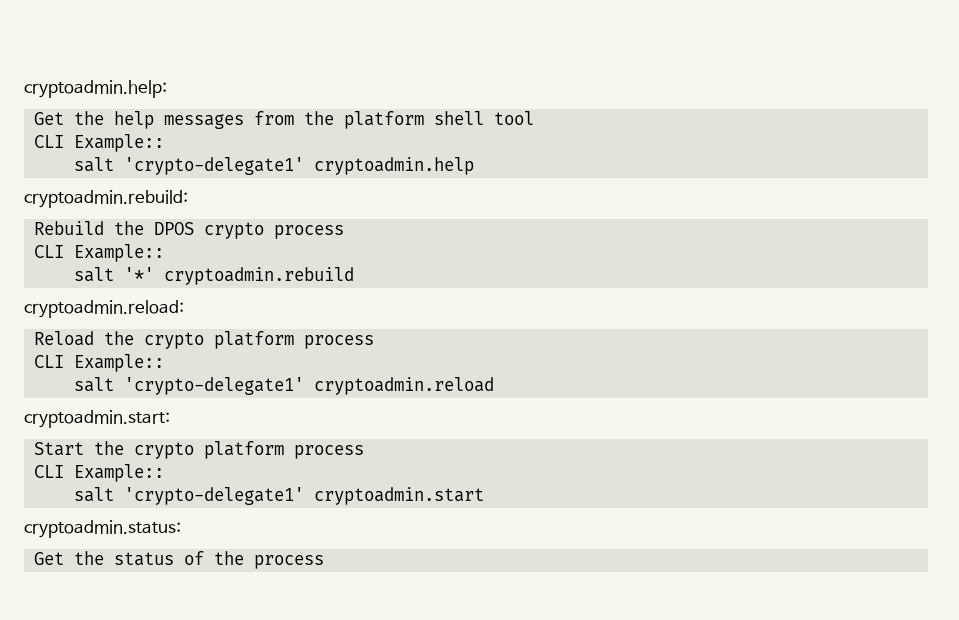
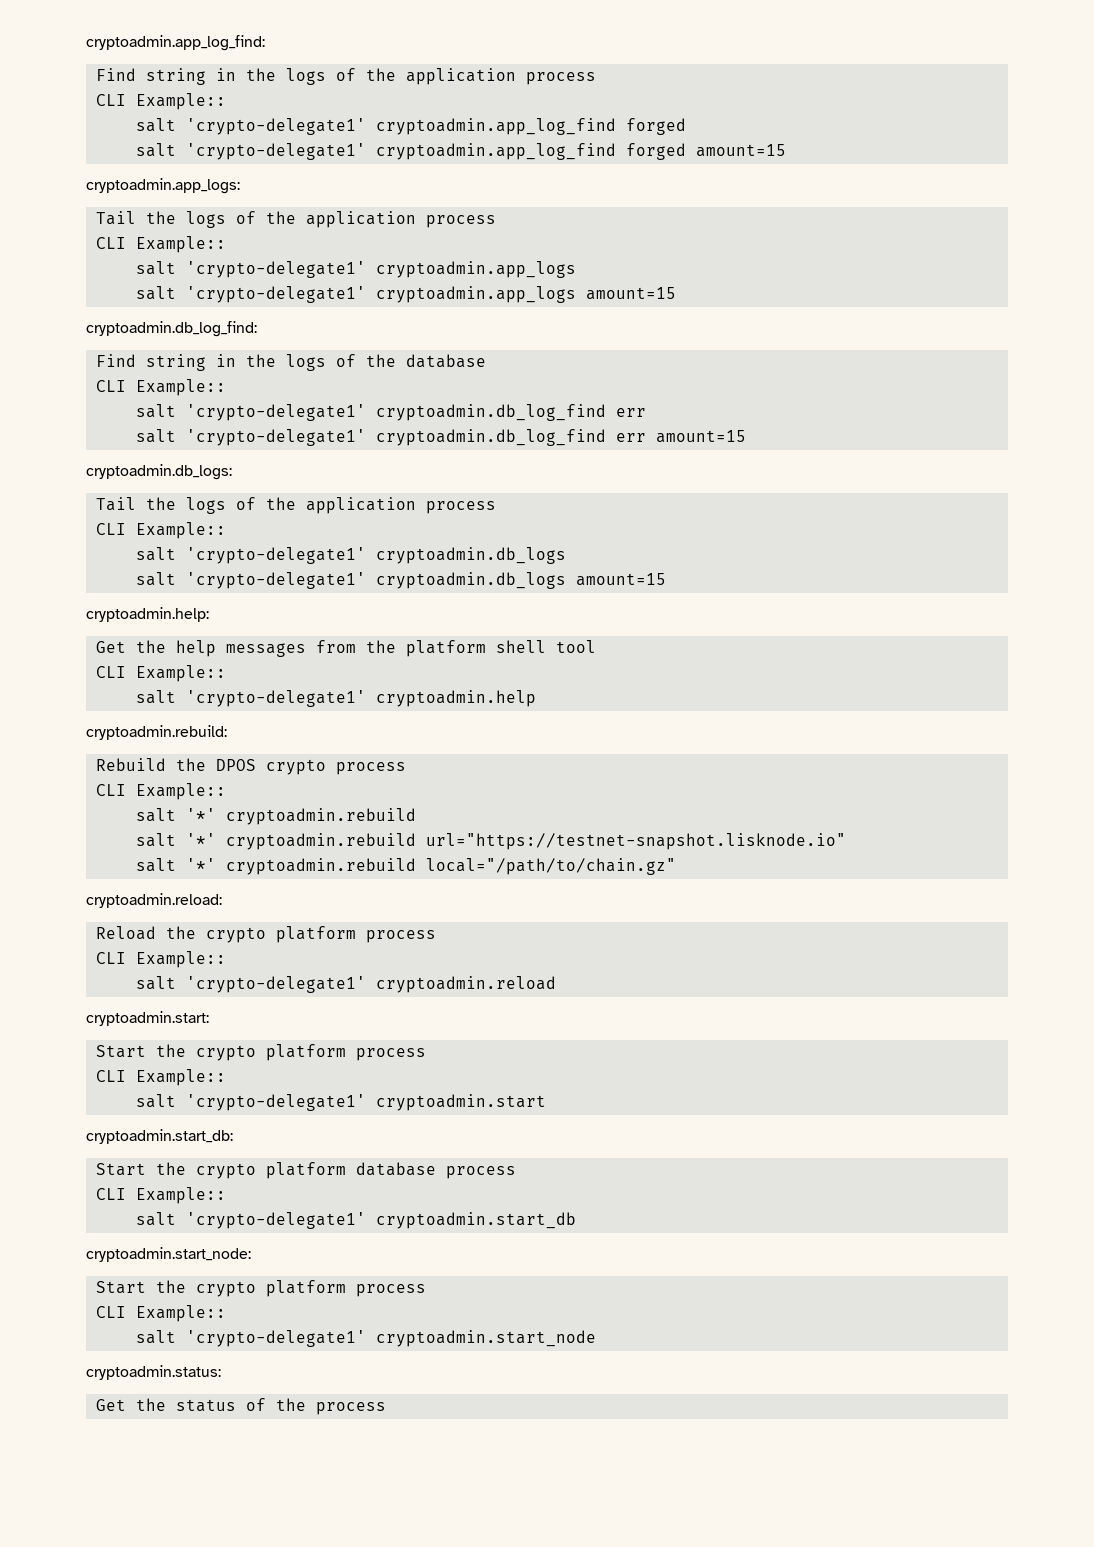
(24, 89) none -> [86,35,265,51] [95,68,596,85] [95,93,226,110] [135,118,686,135] [135,143,786,160] [86,178,240,194] [95,211,496,228] [95,236,226,253] [135,261,576,278] [135,286,676,303] [86,321,257,337] [95,354,486,371] [95,379,226,396] [135,404,646,421] [135,429,746,446] [86,464,232,480] [95,497,496,514] [95,522,226,539] [135,547,566,564] [135,572,666,589] cryptoadmin.app_log_find: // Find string in the logs of the application process // CLI Example:: // salt 'crypto-delegate1' cryptoadmin.app_log_find forged // salt 'crypto-delegate1' cryptoadmin.app_log_find forged amount=15 // cryptoadmin.app_logs: // Tail the logs of the application process // CLI Example:: // salt 'crypto-delegate1' cryptoadmin.app_logs // salt 'crypto-delegate1' cryptoadmin.app_logs amount=15 // cryptoadmin.db_log_find: // Find string in the logs of the database // CLI Example:: // salt 'crypto-delegate1' cryptoadmin.db_log_find err // salt 'crypto-delegate1' cryptoadmin.db_log_find err amount=15 // cryptoadmin.db_logs: // Tail the logs of the application process // CLI Example:: // salt 'crypto-delegate1' cryptoadmin.db_logs // salt 'crypto-delegate1' cryptoadmin.db_logs amount=15 //
(354, 276) none -> [135,833,846,850] [135,858,676,875] // salt '*' cryptoadmin.rebuild url="https://testnet-snapshot.lisknode.io" // salt '*' cryptoadmin.rebuild local="/path/to/chain.gz"
(484, 496) none -> [86,1129,233,1144] [95,1162,516,1179] [95,1187,226,1204] [135,1212,576,1229] [86,1247,251,1262] [95,1280,426,1297] [95,1305,226,1322] [135,1330,596,1347] // cryptoadmin.start_db: // Start the crypto platform database process // CLI Example:: // salt 'crypto-delegate1' cryptoadmin.start_db // cryptoadmin.start_node: // Start the crypto platform process // CLI Example:: // salt 'crypto-delegate1' cryptoadmin.start_node

